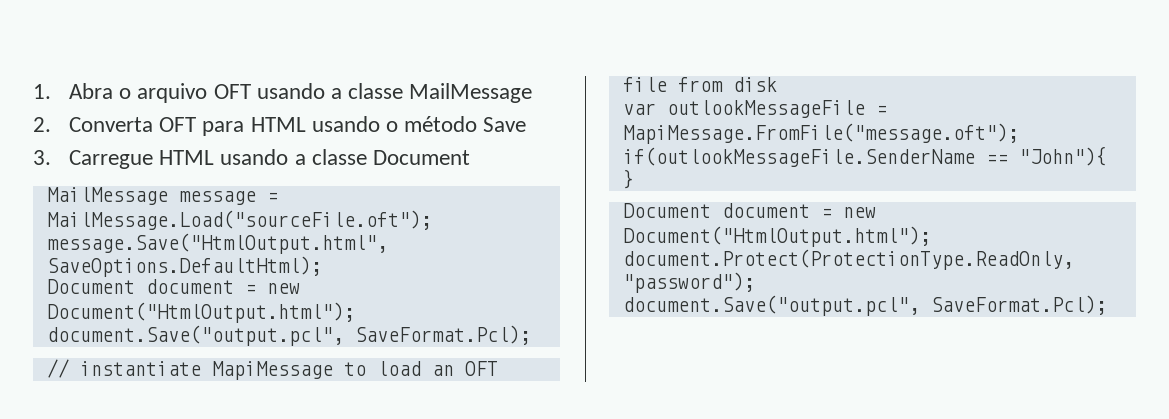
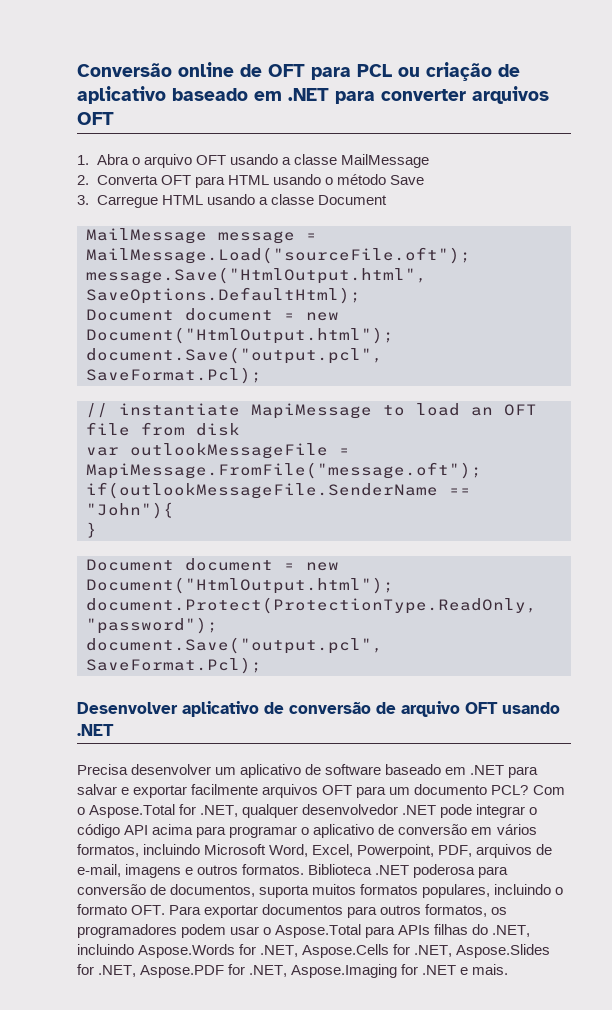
(33, 91) none -> [77,62,520,81] [77,86,549,104] [77,112,114,125] Conversão online de OFT para PCL ou criação de aplicativo baseado em .NET para converter arquivos OFT //
(1107, 305) none -> [77,701,560,717] [77,724,114,736] [77,764,539,778] [77,784,565,798] [77,804,538,818] [77,824,537,838] [77,844,553,858] [77,864,509,878] [77,884,564,898] [77,904,508,918] [77,924,531,938] [77,944,551,958] [77,964,509,978] // Desenvolver aplicativo de conversão de arquivo OFT usando .NET // Precisa desenvolver um aplicativo de software baseado em .NET para salvar e exportar facilmente arquivos OFT para um documento PCL? Com o Aspose.Total for .NET, qualquer desenvolvedor .NET pode integrar o código API acima para programar o aplicativo de conversão em vários formatos, incluindo Microsoft Word, Excel, Powerpoint, PDF, arquivos de e-mail, imagens e outros formatos. Biblioteca .NET poderosa para conversão de documentos, suporta muitos formatos populares, incluindo o formato OFT. Para exportar documentos para outros formatos, os programadores podem usar o Aspose.Total para APIs filhas do .NET, incluindo Aspose.Words for .NET, Aspose.Cells for .NET, Aspose.Slides for .NET, Aspose.PDF for .NET, Aspose.Imaging for .NET e mais.

